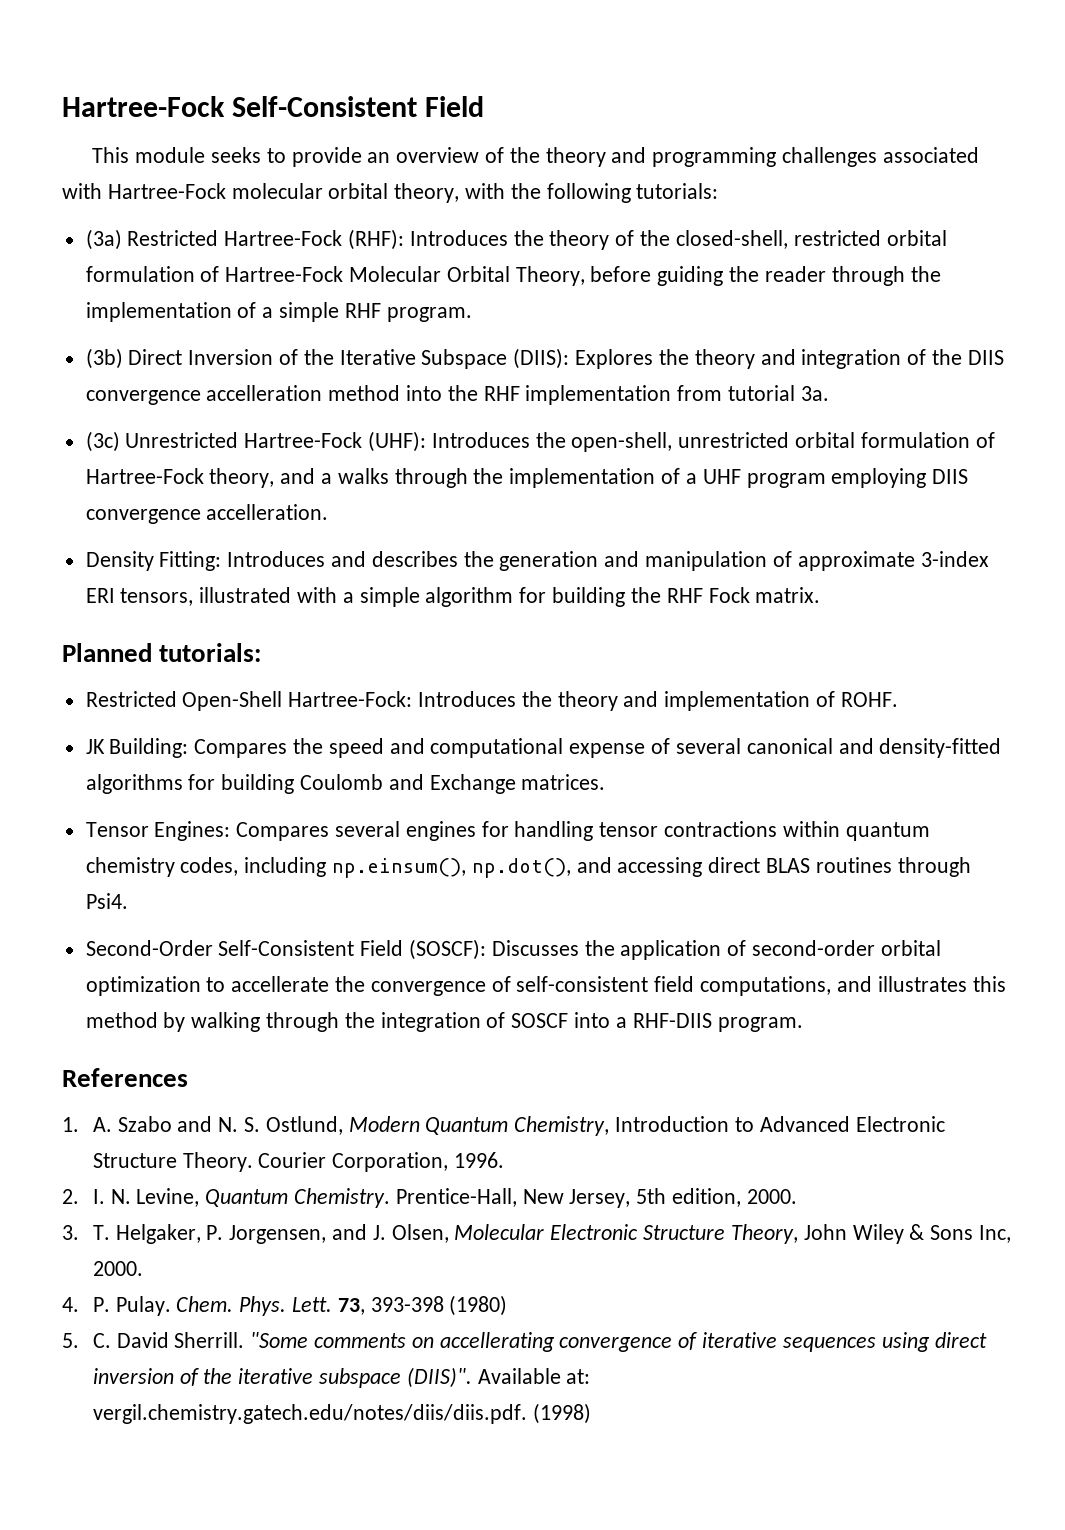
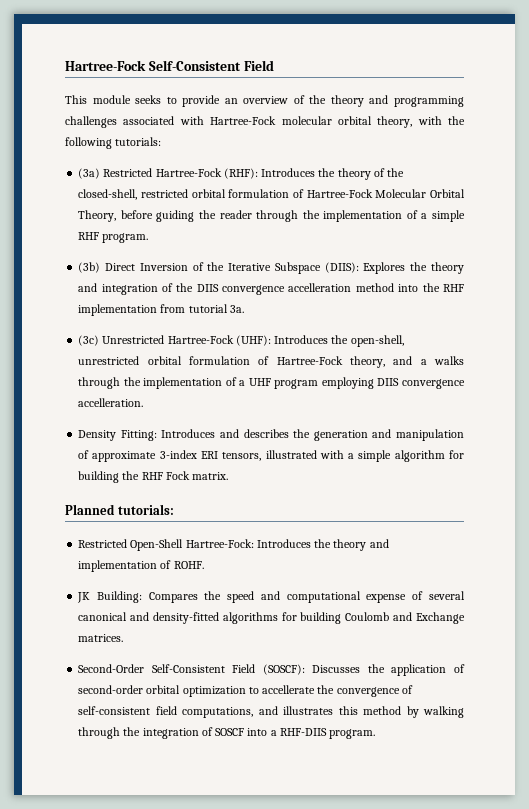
[85,821,930,841] [85,857,971,878] [85,893,128,909] // Tensor Engines: Compares several engines for handling tensor contractions within quantum chemistry codes, including np.einsum(), np.dot(), and accessing direct BLAS routines through Psi4. -> (124, 638) none
[62,1068,188,1087] [62,1116,945,1136] [92,1152,505,1172] [62,1188,797,1208] [62,1224,1011,1244] [92,1261,143,1276] [62,1295,508,1316] [62,1332,987,1352] [92,1367,591,1388] [92,1403,591,1424] // References // 1. A. Szabo and N. S. Ostlund, Modern Quantum Chemistry, Introduction to Advanced Electronic Structure Theory. Courier Corporation, 1996. // 2. I. N. Levine, Quantum Chemistry. Prentice-Hall, New Jersey, 5th edition, 2000. // 3. T. Helgaker, P. Jorgensen, and J. Olsen, Molecular Electronic Structure Theory, John Wiley & Sons Inc, 2000. // 4. P. Pulay. Chem. Phys. Lett. 73, 393-398 (1980) // 5. C. David Sherrill. "Some comments on accellerating convergence of iterative sequences using direct inversion of the iterative subspace (DIIS)". Available at: vergil.chemistry.gatech.edu/notes/diis/diis.pdf. (1998) -> (376, 734) none

